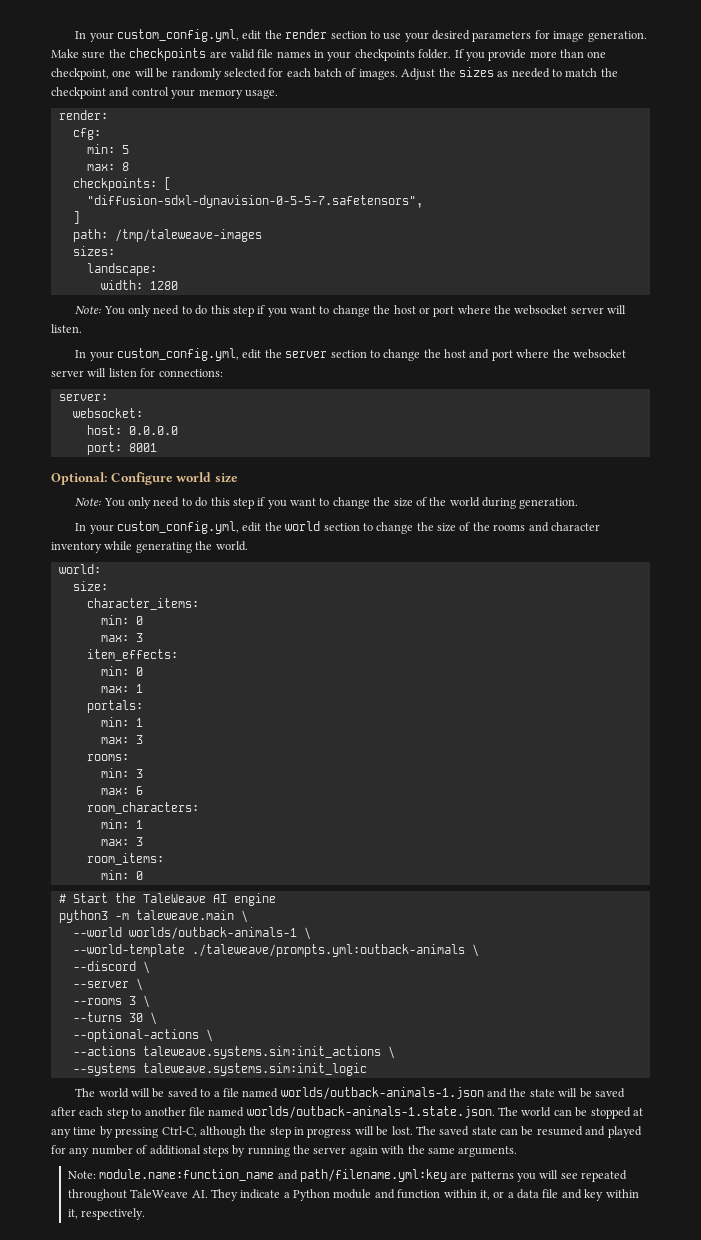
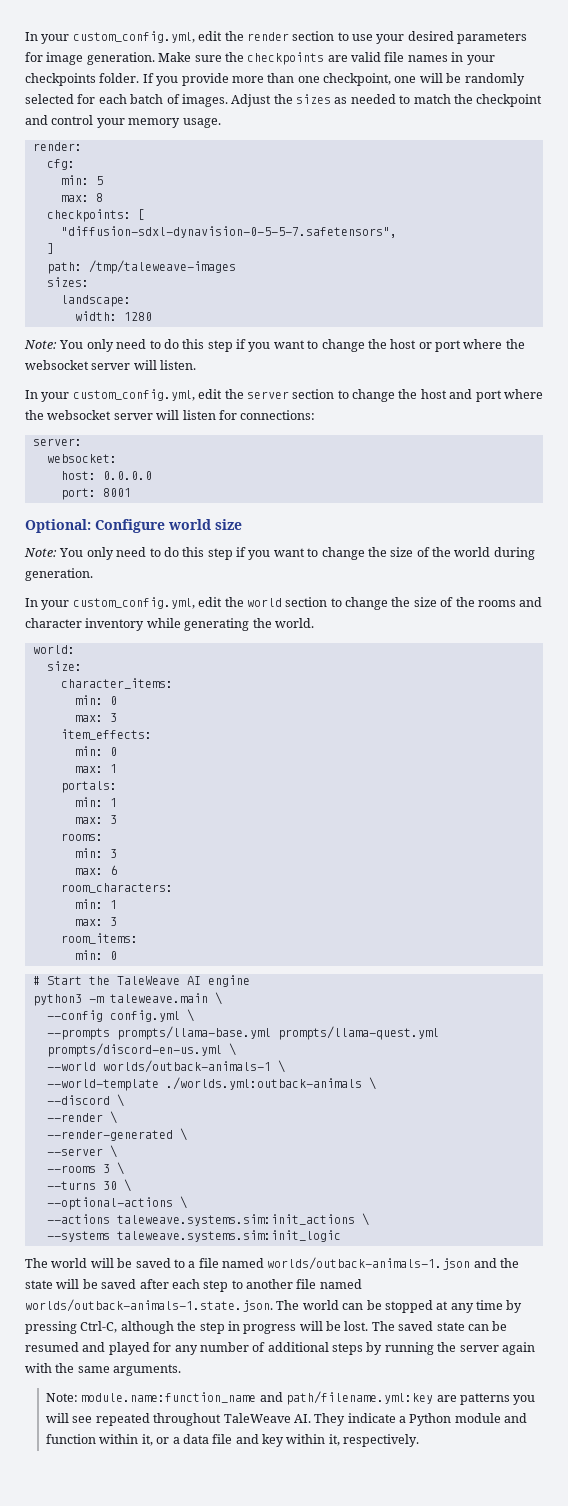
(248, 916) none -> [46,1009,194,1022] [46,1026,439,1040] [46,1043,236,1057] // --config config.yml \ // --prompts prompts/llama-base.yml prompts/llama-quest.yml prompts/discord-en-us.yml \
[191,944,465,957] ./taleweave/prompts.yml:outback-animals -> [165,1077,362,1090] ./worlds.yml:outback-animals
(150, 967) none -> [46,1111,117,1124] [46,1128,187,1141] // --render \ // --render-generated \

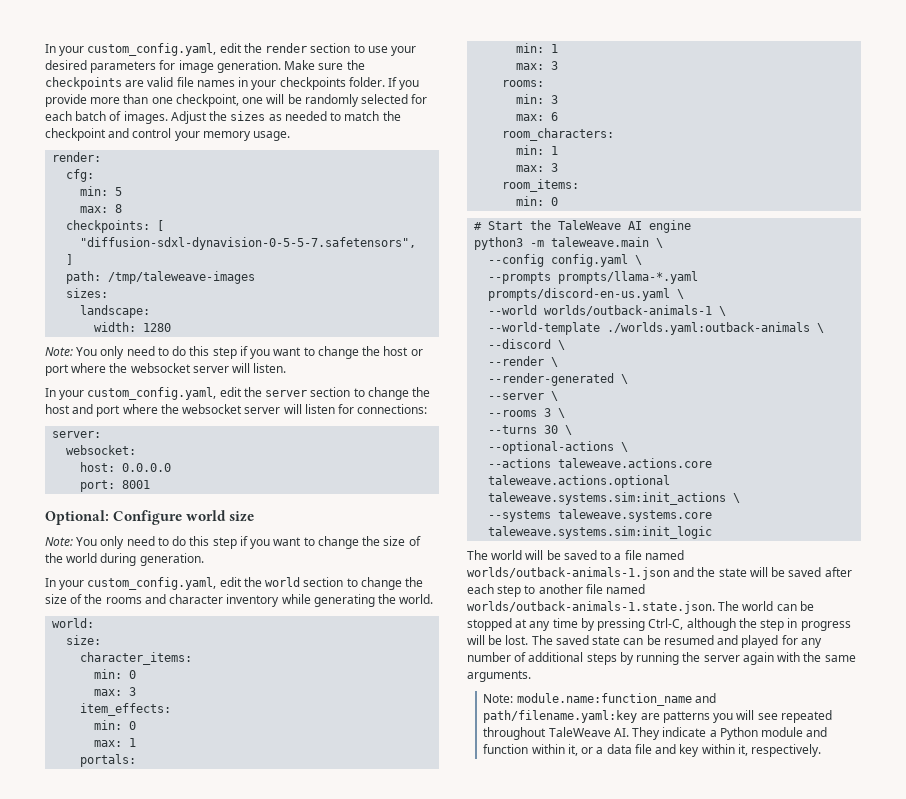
[25,31,195,44] In your custom_config.yml, -> [45,43,217,56] In your custom_config.yaml,
[72,389,195,401] custom_config.yml, -> [87,387,217,400] custom_config.yaml,
[72,597,195,609] custom_config.yml, -> [87,577,217,590] custom_config.yaml,
[109,1010,180,1022] config.yml -> [551,254,629,267] config.yaml
[116,1026,439,1040] [46,1043,222,1057] prompts/llama-base.yml prompts/llama-quest.yml prompts/discord-en-us.yml -> [558,271,699,284] [488,288,671,301] prompts/llama-*.yaml prompts/discord-en-us.yaml
[165,1077,362,1090] ./worlds.yml:outback-animals -> [607,322,811,335] ./worlds.yaml:outback-animals
(110, 1219) none -> [558,458,713,468] [488,475,671,488] taleweave.actions.core taleweave.actions.optional
(110, 1236) none -> [558,509,713,522] taleweave.systems.core
[286,1391,434,1405] path/filename.yml:key -> [483,710,638,723] path/filename.yaml:key

